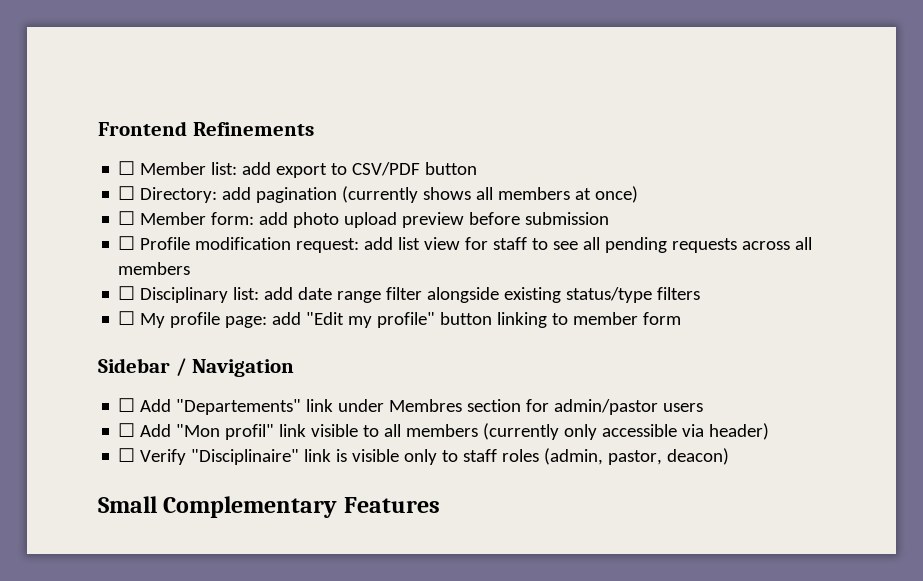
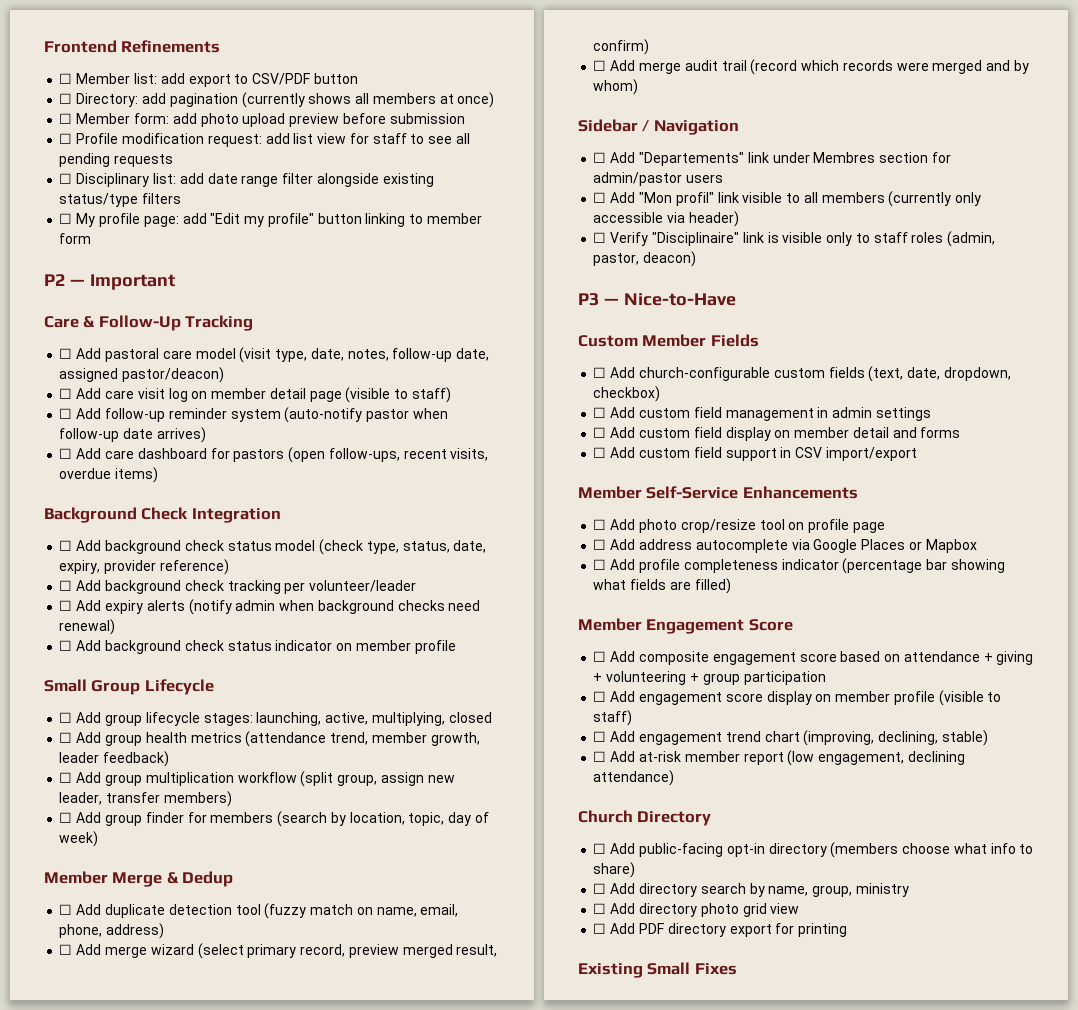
[742,237,813,250] [118,262,191,275] across all members -> (174, 160) none
(682, 318) none -> [44,274,175,290] [44,315,254,331] [59,347,490,363] [59,367,225,383] [59,387,451,403] [59,407,448,423] [59,427,206,443] [59,447,489,463] [59,467,159,483] [44,507,281,523] [59,539,487,555] [59,559,229,575] [59,580,417,594] [59,599,481,615] [59,619,116,635] [59,640,456,654] [44,679,214,695] [59,712,492,726] [59,731,480,747] [59,751,170,767] [59,771,455,787] [59,791,232,807] [59,811,489,827] [59,831,99,847] [44,871,234,887] [59,903,459,919] [59,923,165,939] [59,943,498,959] [593,39,650,55] [593,59,1029,75] [593,79,639,95] // P2 — Important // Care & Follow-Up Tracking // ☐ Add pastoral care model (visit type, date, notes, follow-up date, assigned pastor/deacon) // ☐ Add care visit log on member detail page (visible to staff) // ☐ Add follow-up reminder system (auto-notify pastor when follow-up date arrives) // ☐ Add care dashboard for pastors (open follow-ups, recent visits, overdue items) // Background Check Integration // ☐ Add background check status model (check type, status, date, expiry, provider reference) // ☐ Add background check tracking per volunteer/leader // ☐ Add expiry alerts (notify admin when background checks need renewal) // ☐ Add background check status indicator on member profile // Small Group Lifecycle // ☐ Add group lifecycle stages: launching, active, multiplying, closed // ☐ Add group health metrics (attendance trend, member growth, leader feedback) // ☐ Add group multiplication workflow (split group, assign new leader, transfer members) // ☐ Add group finder for members (search by location, topic, day of week) // Member Merge & Dedup // ☐ Add duplicate detection tool (fuzzy match on name, email, phone, address) // ☐ Add merge wizard (select primary record, preview merged result, confirm) // ☐ Add merge audit trail (record which records were merged and by whom)
[98,496,440,518] Small Complementary Features -> [578,293,736,306] [578,334,759,347] [593,366,1011,382] [593,386,661,402] [593,407,931,421] [593,427,961,441] [593,447,917,461] [578,486,858,499] [593,519,885,533] [593,539,977,553] [593,558,1005,574] [593,578,731,594] [578,618,793,634] [593,651,1034,665] [593,671,826,685] [593,690,1002,706] [593,710,633,726] [593,730,988,746] [593,750,965,766] [593,770,675,786] [578,810,712,826] [593,842,1034,858] [593,862,636,878] [593,883,909,897] [593,903,800,917] [593,923,848,937] [578,962,737,978] P3 — Nice-to-Have // Custom Member Fields // ☐ Add church-configurable custom fields (text, date, dropdown, checkbox) // ☐ Add custom field management in admin settings // ☐ Add custom field display on member detail and forms // ☐ Add custom field support in CSV import/export // Member Self-Service Enhancements // ☐ Add photo crop/resize tool on profile page // ☐ Add address autocomplete via Google Places or Mapbox // ☐ Add profile completeness indicator (percentage bar showing what fields are filled) // Member Engagement Score // ☐ Add composite engagement score based on attendance + giving + volunteering + group participation // ☐ Add engagement score display on member profile (visible to staff) // ☐ Add engagement trend chart (improving, declining, stable) // ☐ Add at-risk member report (low engagement, declining attendance) // Church Directory // ☐ Add public-facing opt-in directory (members choose what info to share) // ☐ Add directory search by name, group, ministry // ☐ Add directory photo grid view // ☐ Add PDF directory export for printing // Existing Small Fixes

